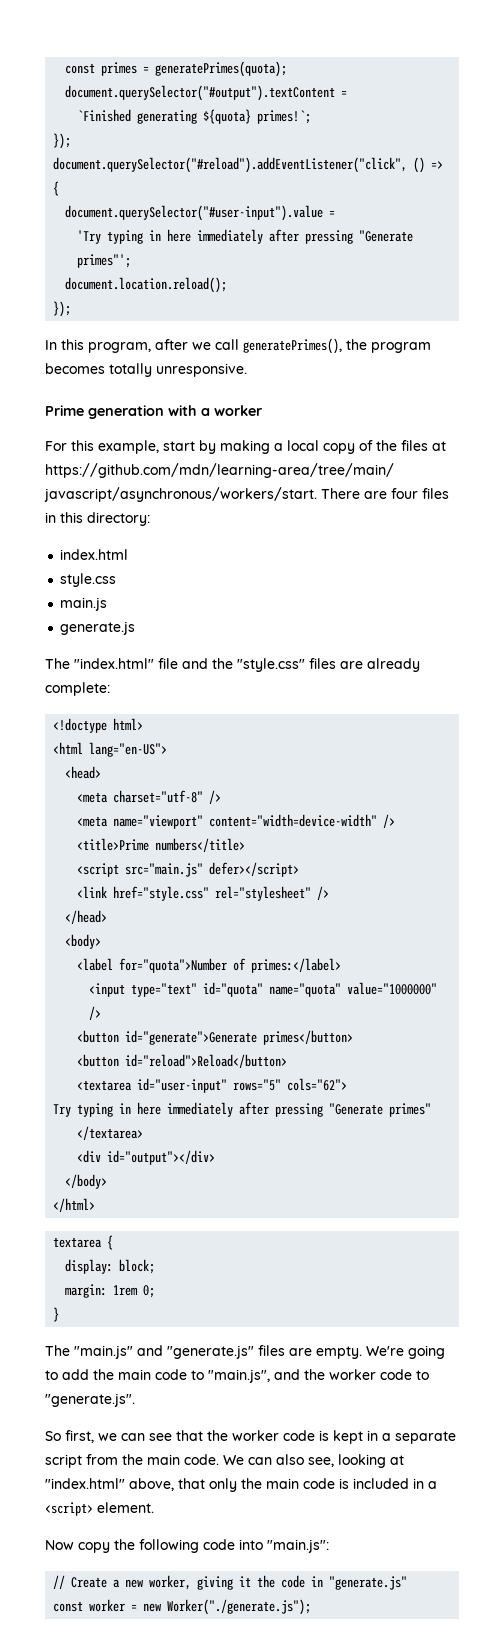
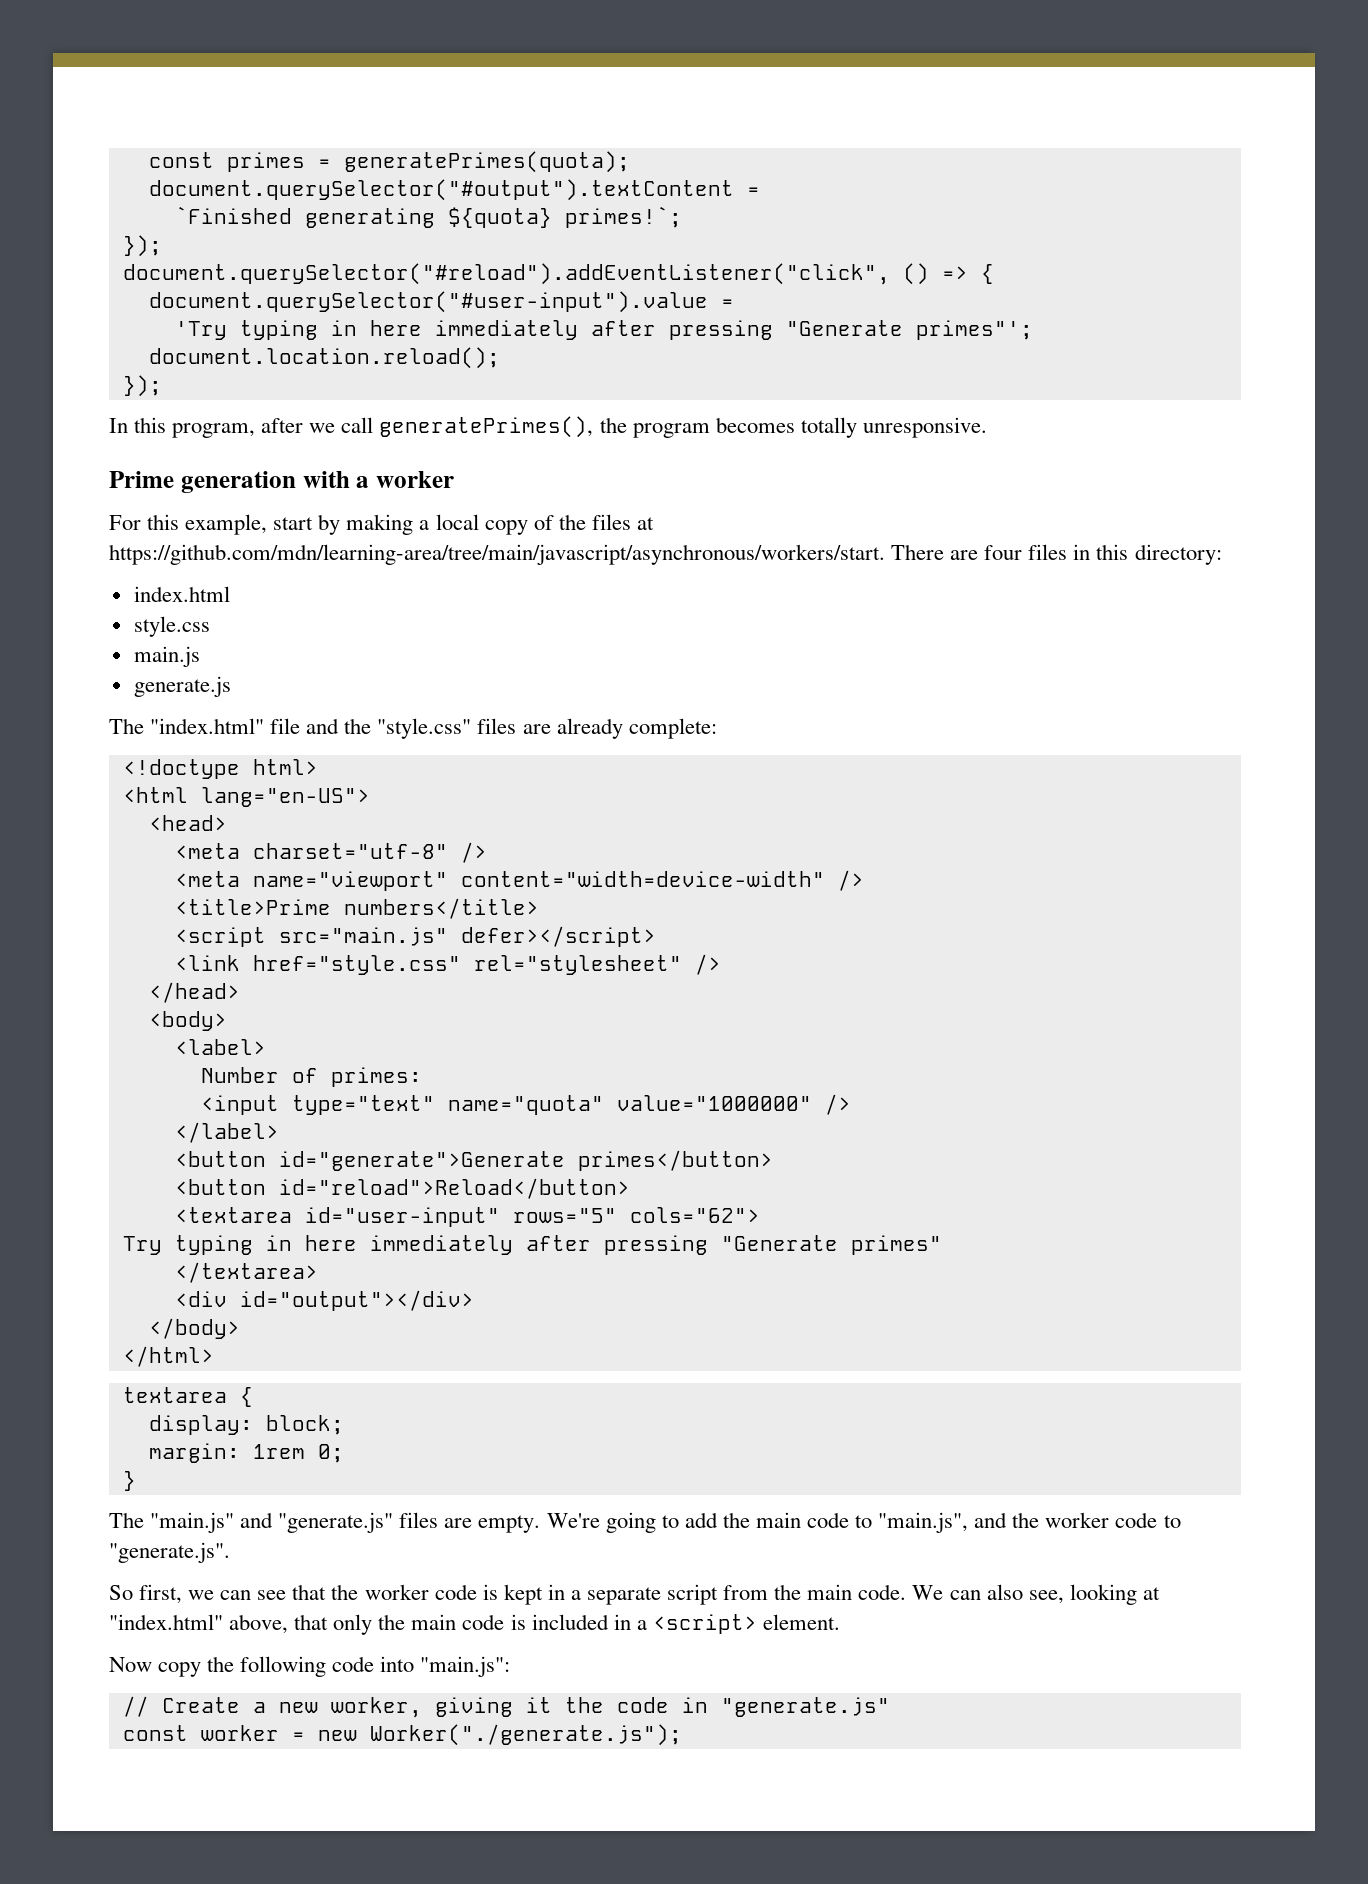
[77,958,342,973] <label for="quota">Number of primes:</label> -> [174,1039,266,1055] [200,1067,422,1087] <label> // Number of primes:
[203,982,264,997] id="quota" -> (435, 1105) none
(102, 1013) none -> [174,1122,279,1143] // </label>

